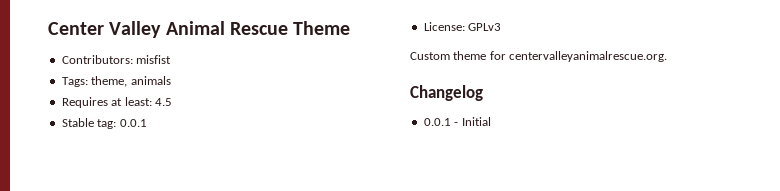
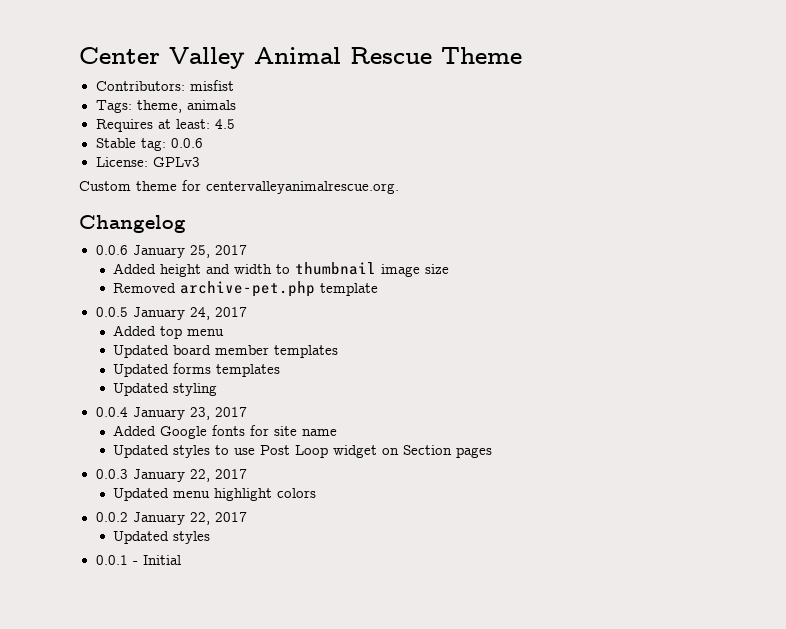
[119,119,147,127] 0.0.1 -> [170,138,203,148] 0.0.6
(483, 93) none -> [95,245,247,258] [113,262,450,277] [113,281,379,297] [95,307,247,320] [113,325,225,339] [113,345,339,358] [113,363,281,377] [113,383,218,396] [95,407,247,420] [113,425,338,439] [113,445,493,458] [95,469,247,482] [113,488,317,501] [95,512,247,525] [113,531,211,544] // 0.0.6 January 25, 2017 // Added height and width to thumbnail image size // Removed archive-pet.php template // 0.0.5 January 24, 2017 // Added top menu // Updated board member templates // Updated forms templates // Updated styling // 0.0.4 January 23, 2017 // Added Google fonts for site name // Updated styles to use Post Loop widget on Section pages // 0.0.3 January 22, 2017 // Updated menu highlight colors // 0.0.2 January 22, 2017 // Updated styles

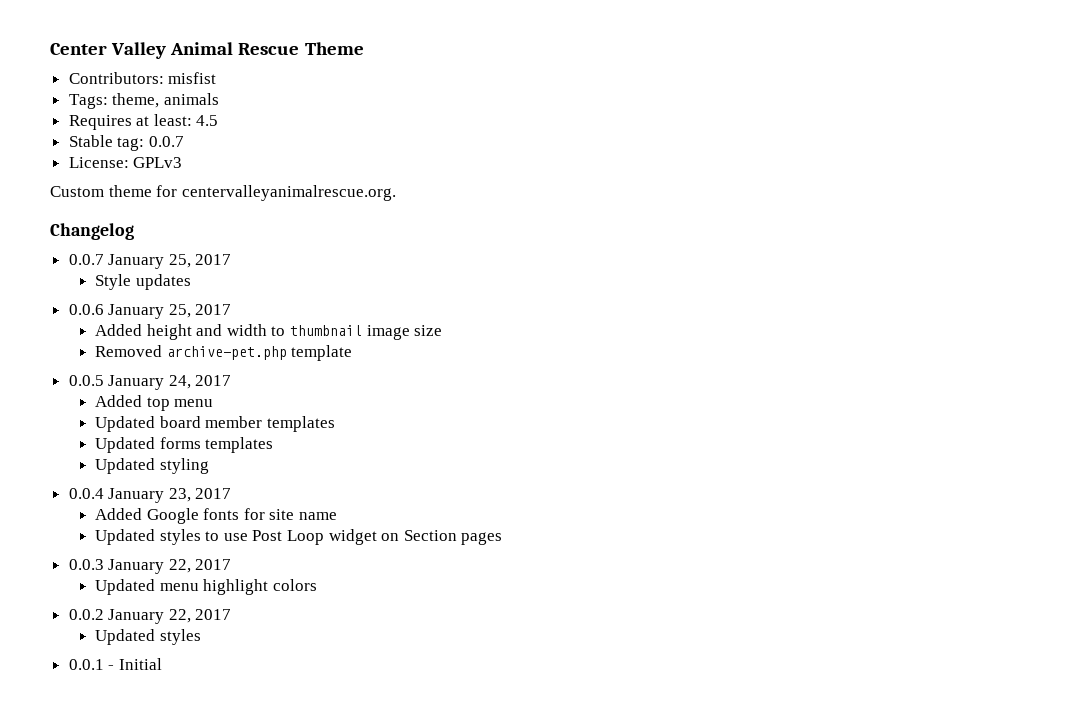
[170,138,203,148] 0.0.6 -> [148,136,184,147] 0.0.7
(186, 224) none -> [68,254,232,269] [94,274,191,290] // 0.0.7 January 25, 2017 // Style updates

